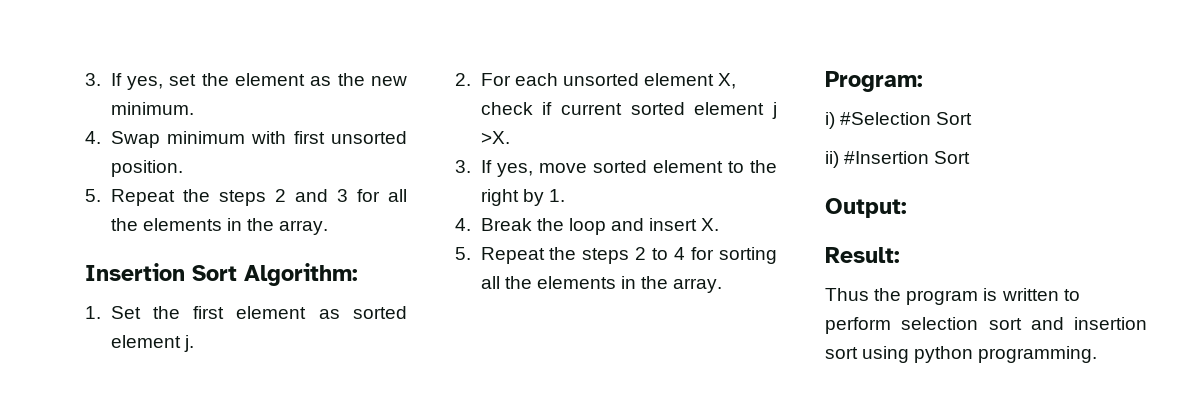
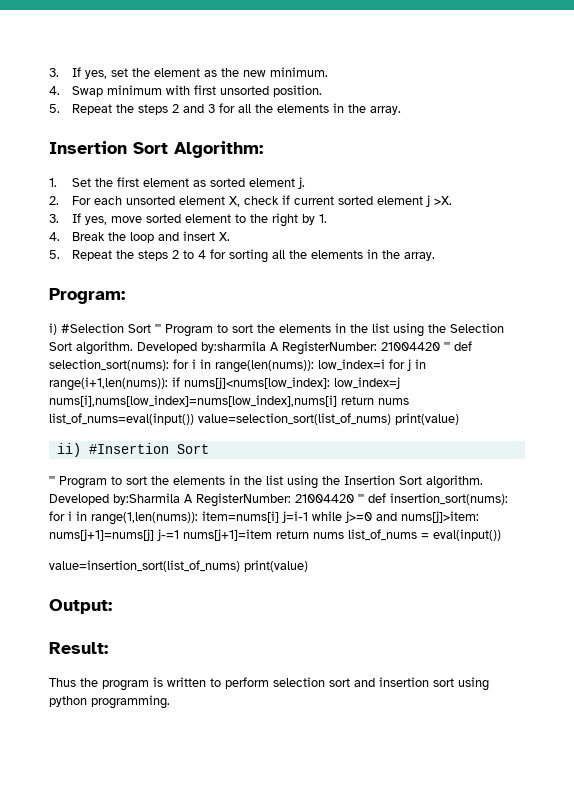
[825,151,971,168] // ii) #Insertion Sort -> [155,323,504,337] [49,341,472,355] [49,359,426,373] [49,377,400,391] [49,395,409,407] [49,413,459,425] [56,443,209,457] [49,475,483,489] [49,493,508,507] [49,511,479,525] [49,529,501,541] [49,560,308,572] ''' Program to sort the elements in the list using the Selection Sort algorithm. Developed by:sharmila A RegisterNumber: 21004420 ''' def selection_sort(nums): for i in range(len(nums)): low_index=i for j in range(i+1,len(nums)): if nums[j]<nums[low_index]: low_index=j nums[i],nums[low_index]=nums[low_index],nums[i] return nums list_of_nums=eval(input()) value=selection_sort(list_of_nums) print(value) // ii) #Insertion Sort // ''' Program to sort the elements in the list using the Insertion Sort algorithm. Developed by:Sharmila A RegisterNumber: 21004420 ''' def insertion_sort(nums): for i in range(1,len(nums)): item=nums[i] j=i-1 while j>=0 and nums[j]>item: nums[j+1]=nums[j] j-=1 nums[j+1]=item return nums list_of_nums = eval(input()) // value=insertion_sort(list_of_nums) print(value)

